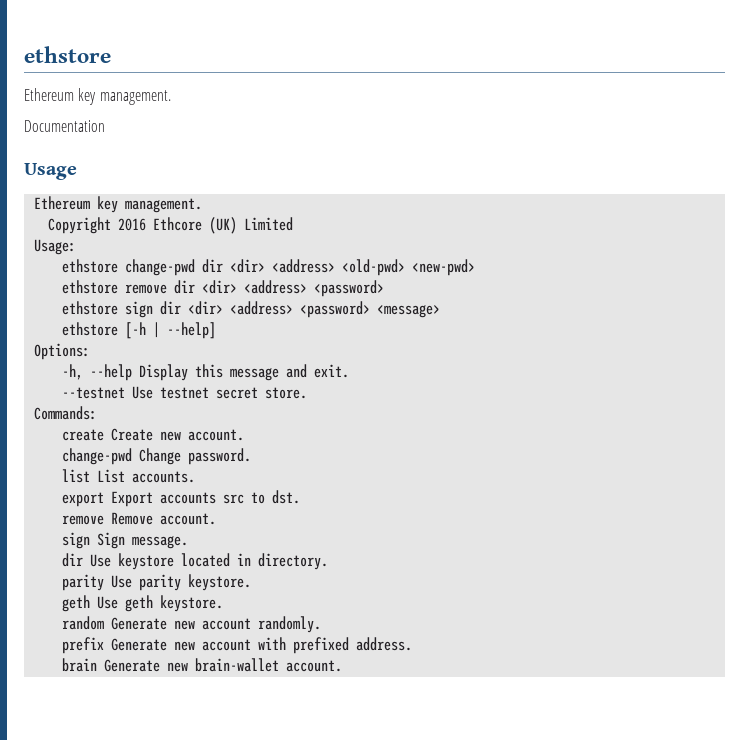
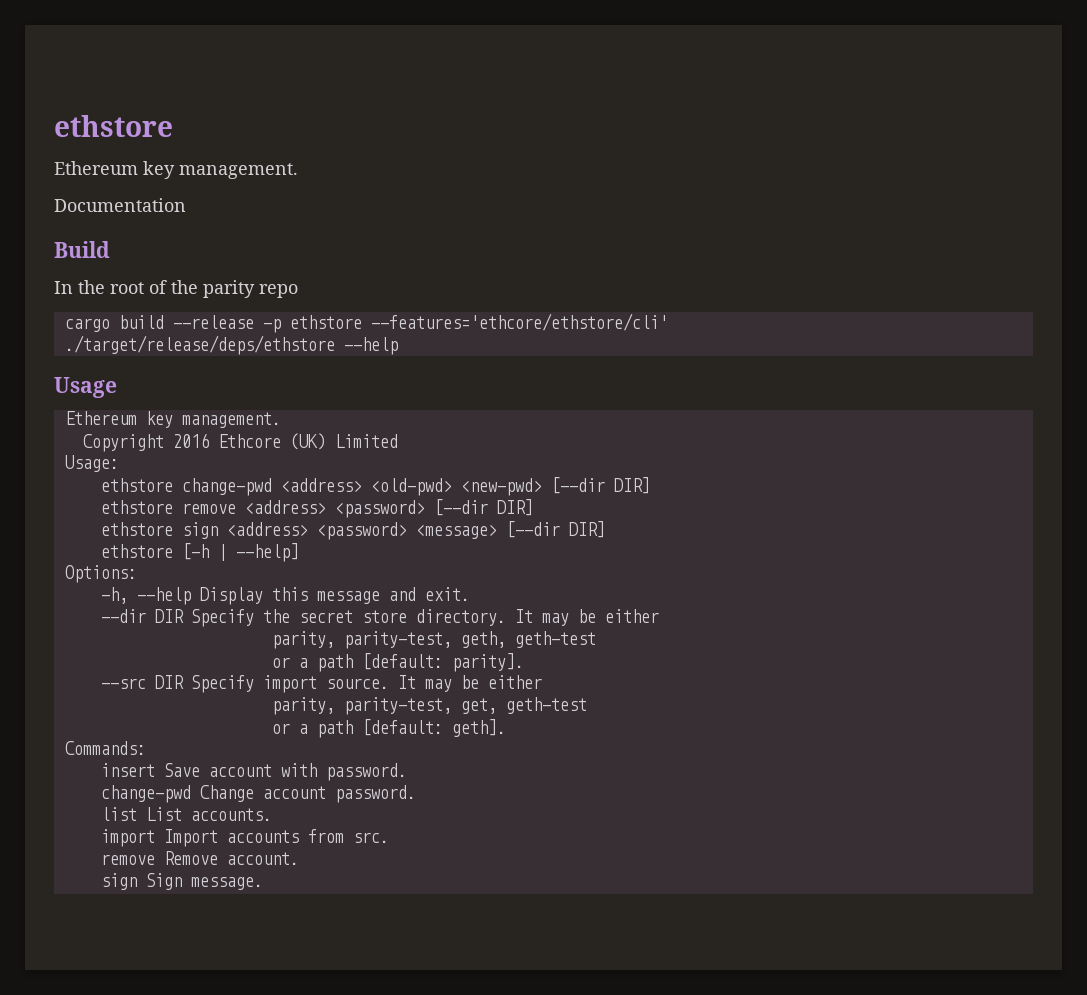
(105, 126) none -> [54,241,110,258] [54,280,298,298] [64,313,668,333] [64,335,398,355] // Build // In the root of the parity repo // cargo build --release -p ethstore --features='ethcore/ethstore/cli' // ./target/release/deps/ethstore --help
[201,259,265,273] dir <dir> -> (272, 487) none
(475, 267) none -> [550,477,650,494] [--dir DIR]
[173,280,384,297] dir <dir> <address> <password> -> [244,499,533,518] <address> <password> [--dir DIR]
[159,301,223,315] dir <dir> -> (218, 530) none
(440, 311) none -> [505,521,605,538] [--dir DIR]
[61,386,307,399] [33,406,97,420] [61,428,244,441] --testnet Use testnet secret store. // Commands: // create Create new account. -> [100,609,659,627] [271,631,596,649] [271,653,524,672] [100,675,542,693] [271,697,587,715] [271,719,506,738] [64,741,146,755] [100,763,407,781] --dir DIR Specify the secret store directory. It may be either // parity, parity-test, geth, geth-test // or a path [default: parity]. // --src DIR Specify import source. It may be either // parity, parity-test, get, geth-test // or a path [default: geth]. // Commands: // insert Save account with password.
(181, 456) none -> [262,786,326,799] account
[61,490,300,507] export Export accounts src to dst. -> [100,829,389,847] import Import accounts from src.
[61,553,328,570] [61,574,251,591] [61,595,223,612] [61,616,321,633] [61,637,412,654] [61,658,342,672] // dir Use keystore located in directory. // parity Use parity keystore. // geth Use geth keystore. // random Generate new account randomly. // prefix Generate new account with prefixed address. // brain Generate new brain-wallet account. -> (263, 883) none

